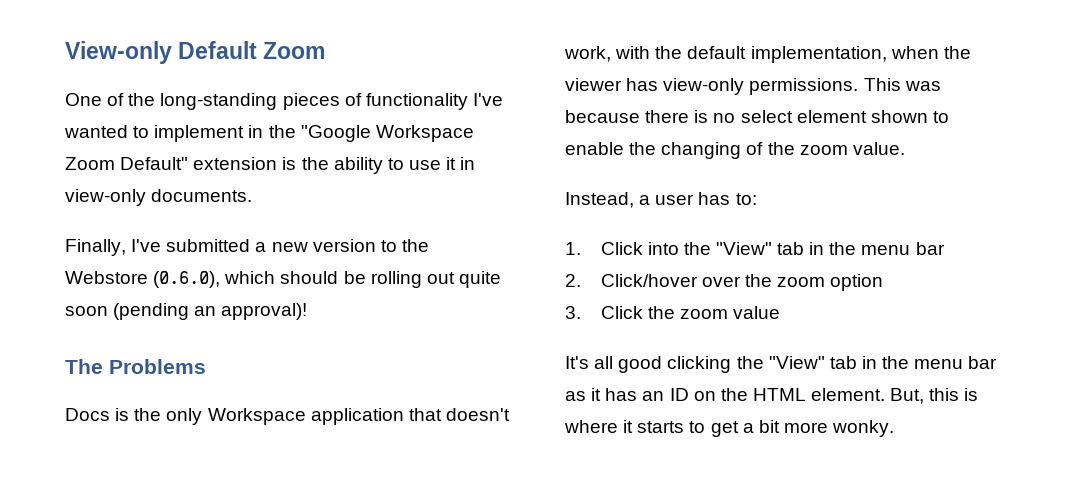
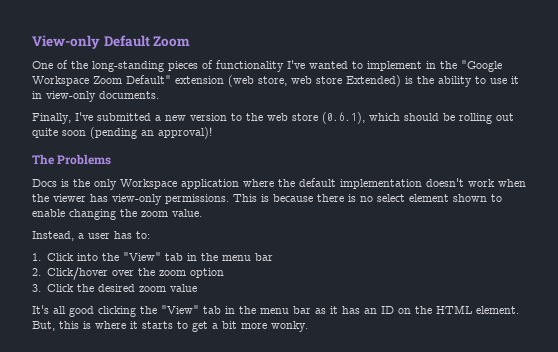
(278, 163) none -> [228,75,401,87] (web store, web store Extended)
[65,271,221,288] Webstore (0.6.0), -> [267,112,365,124] web store (0.6.1),
[408,408,510,421] [564,46,887,63] that doesn't work, with the default implementation, -> [243,178,495,189] where the default implementation doesn't work
[904,81,941,91] was -> [261,194,269,202] is
[629,142,764,159] the changing of -> [69,209,116,220] changing
(675, 312) none -> [98,284,136,292] desired

